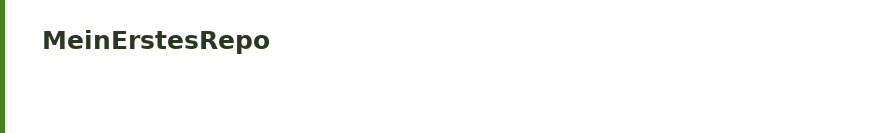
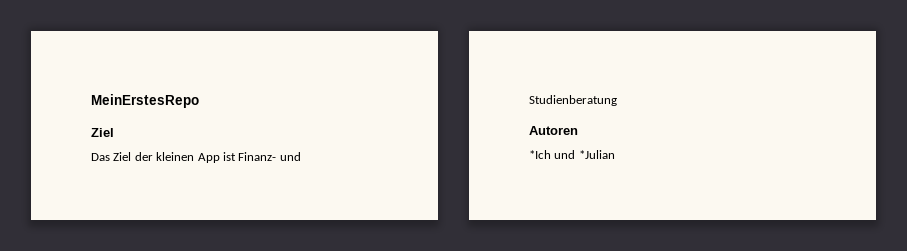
(270, 42) none -> [91,128,114,137] [91,152,301,163] [529,95,617,106] [529,126,578,135] [529,150,615,159] // Ziel // Das Ziel der kleinen App ist Finanz- und Studienberatung // Autoren // *Ich und *Julian

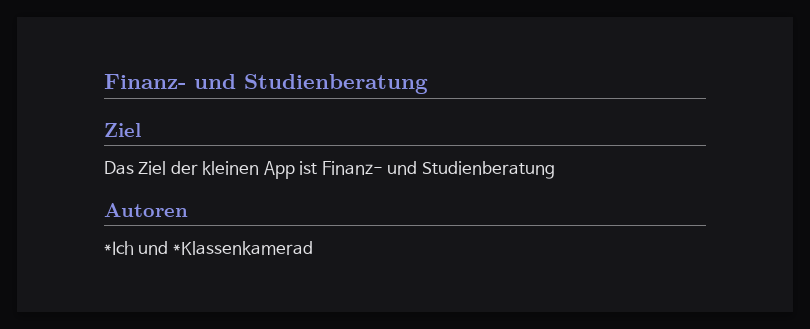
[91,94,199,108] MeinErstesRepo -> [104,74,428,94] Finanz- und Studienberatung
[578,150,615,159] *Julian -> [172,241,313,255] *Klassenkamerad

